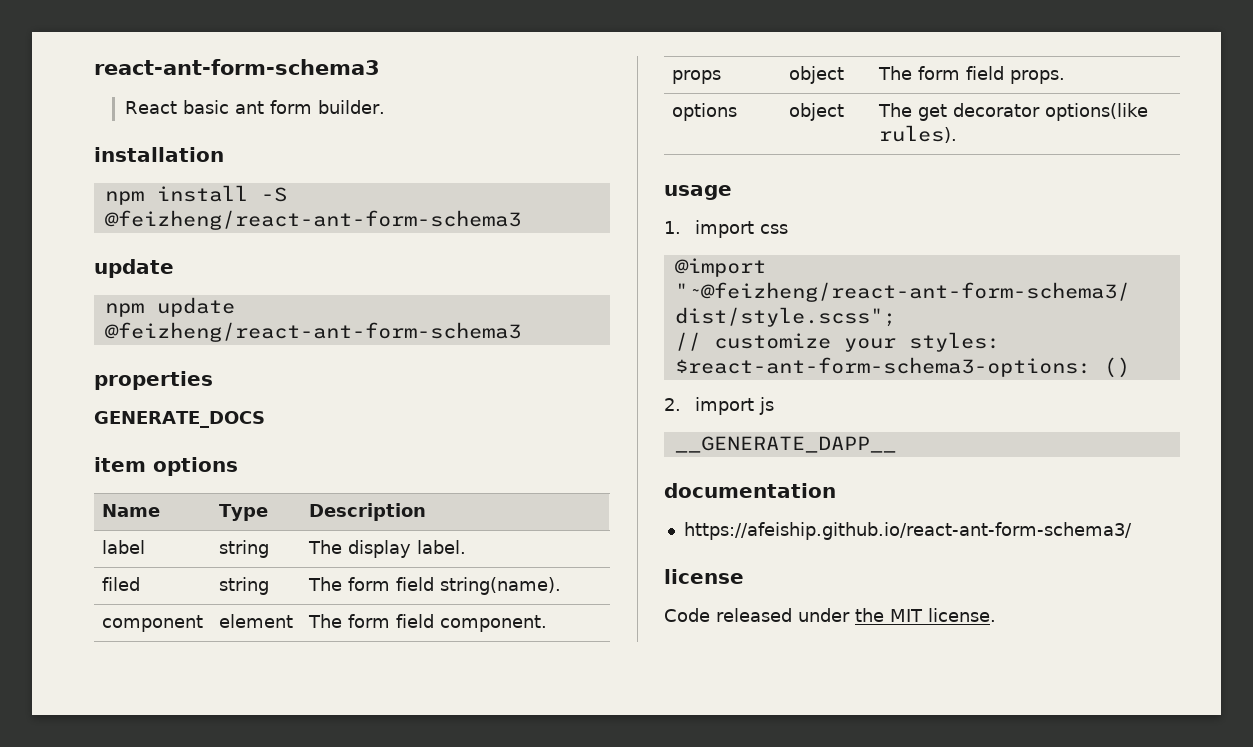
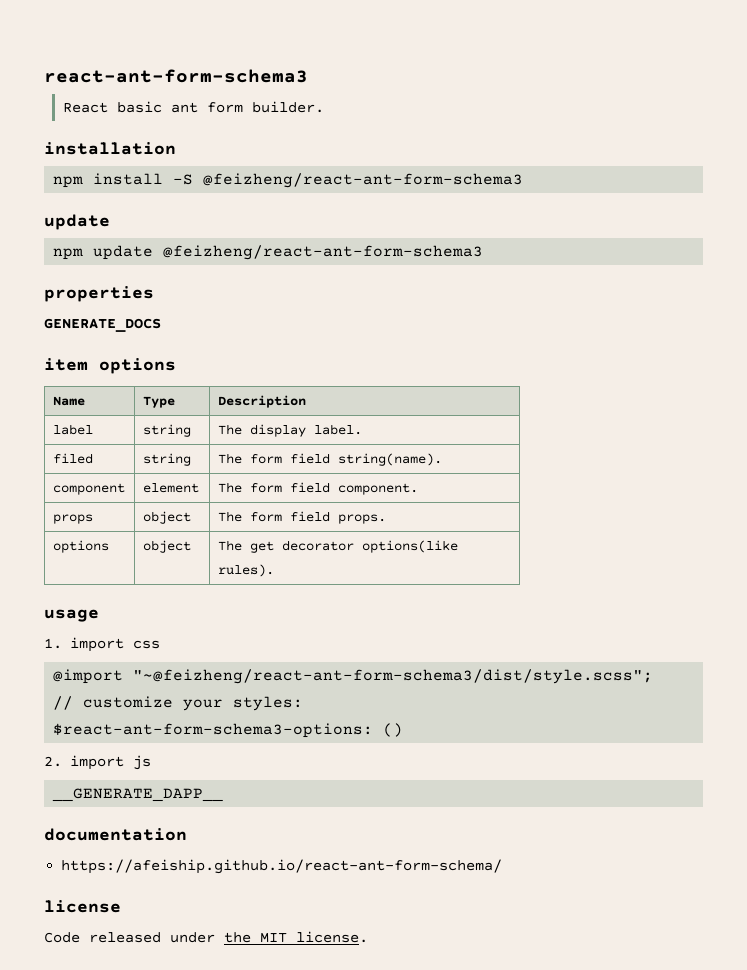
[683,522,1132,540] https://afeiship.github.io/react-ant-form-schema3/ -> [61,859,503,874] https://afeiship.github.io/react-ant-form-schema/

